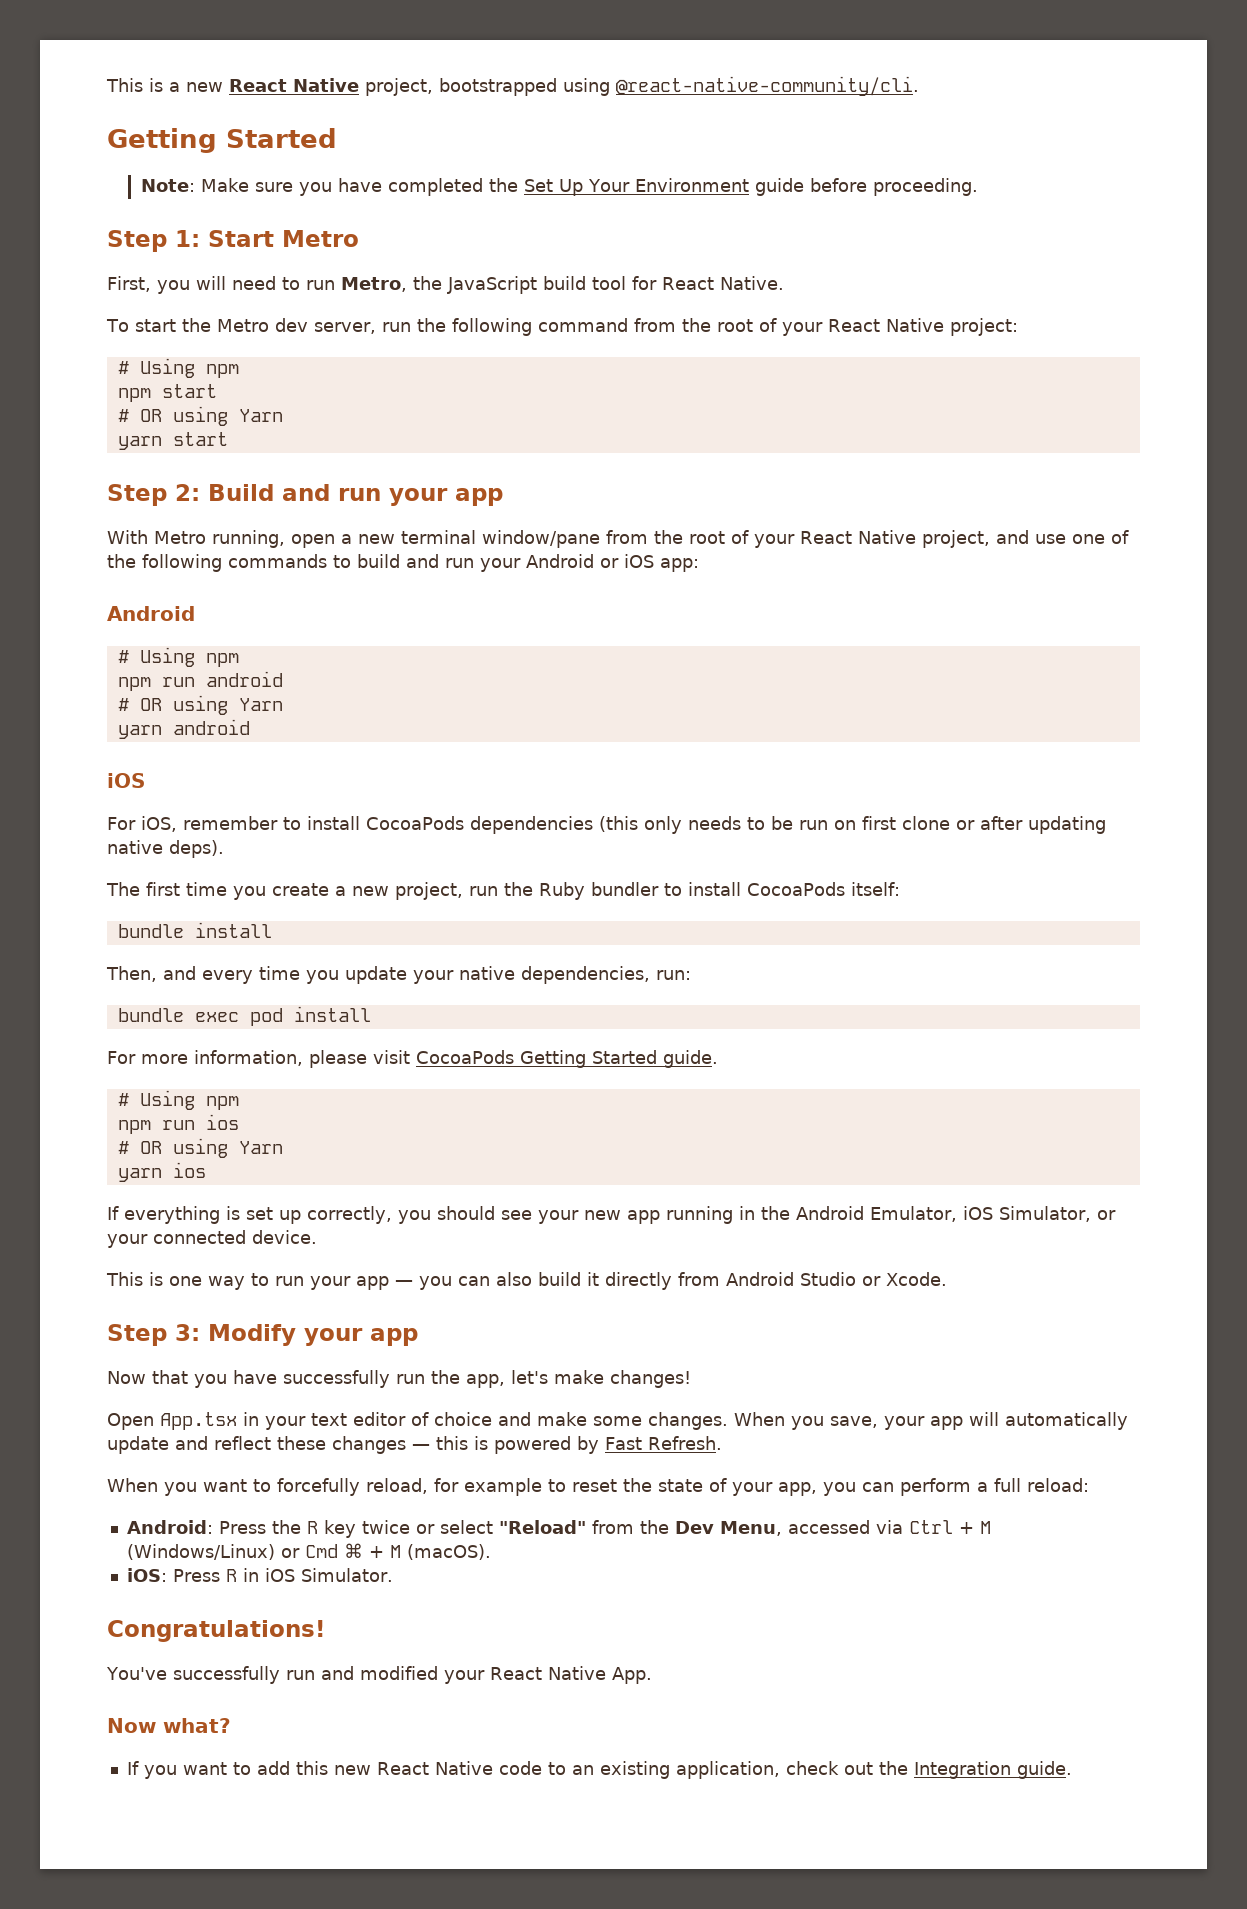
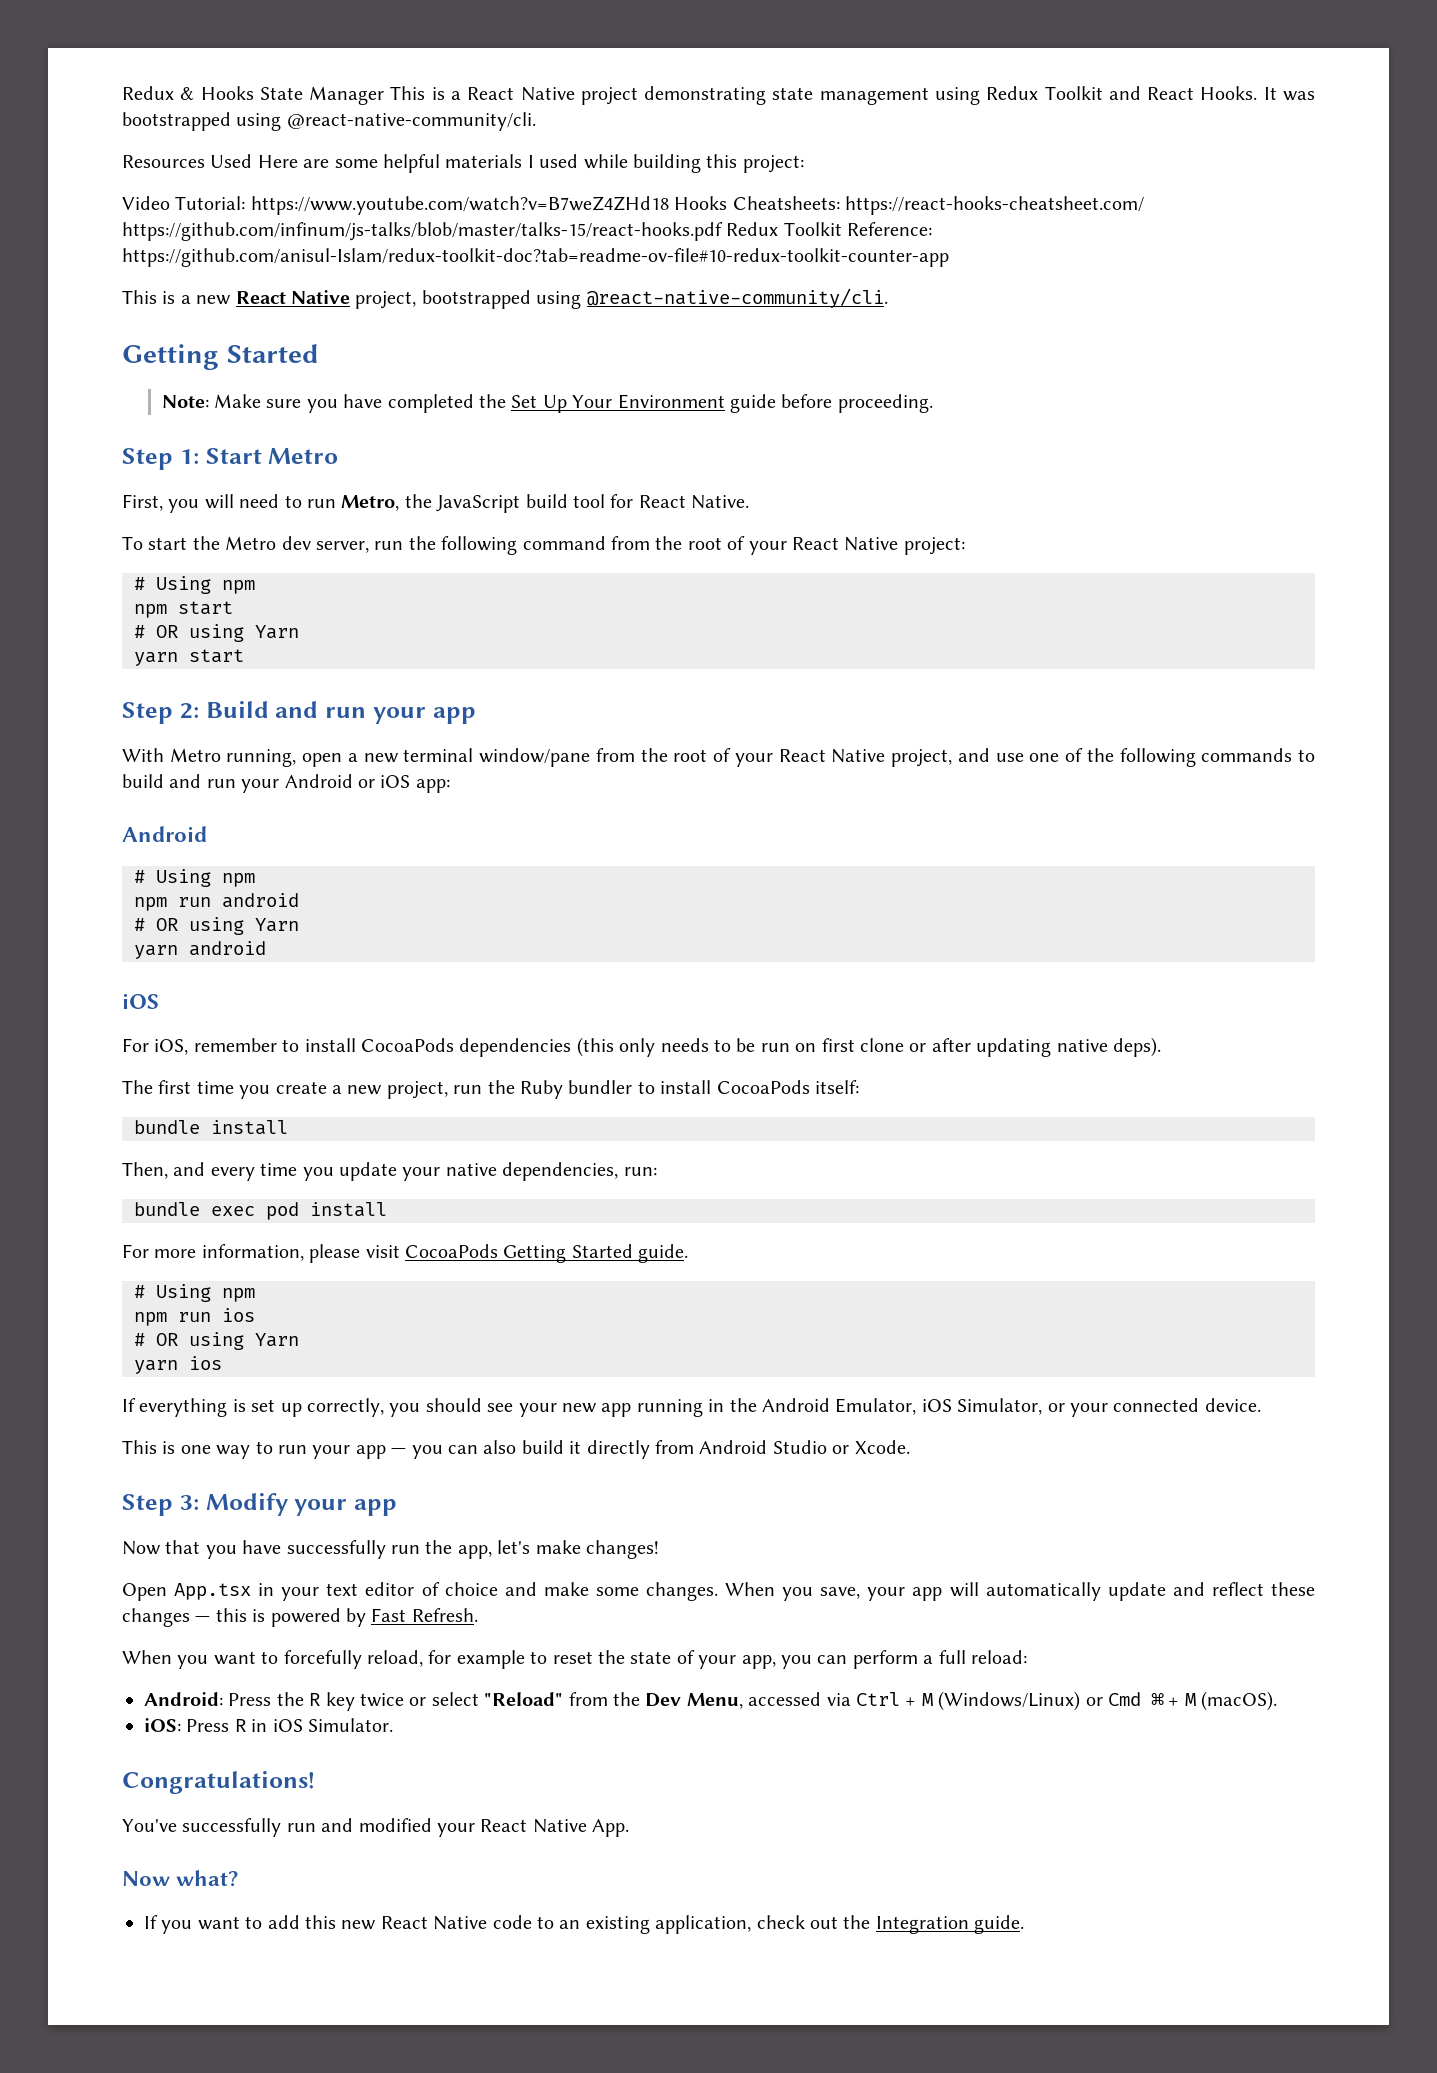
(106, 85) none -> [122,86,1315,105] [122,112,536,131] [122,154,804,173] [122,196,1144,215] [122,222,933,241] [122,248,949,267] Redux & Hooks State Manager This is a React Native project demonstrating state management using Redux Toolkit and React Hooks. It was bootstrapped using @react-native-community/cli. // Resources Used Here are some helpful materials I used while building this project: // Video Tutorial: https://www.youtube.com/watch?v=B7weZ4ZHd18 Hooks Cheatsheets: https://react-hooks-cheatsheet.com/ https://github.com/infinum/js-talks/blob/master/talks-15/react-hooks.pdf Redux Toolkit Reference: https://github.com/anisul-Islam/redux-toolkit-doc?tab=readme-ov-file#10-redux-toolkit-counter-app //

